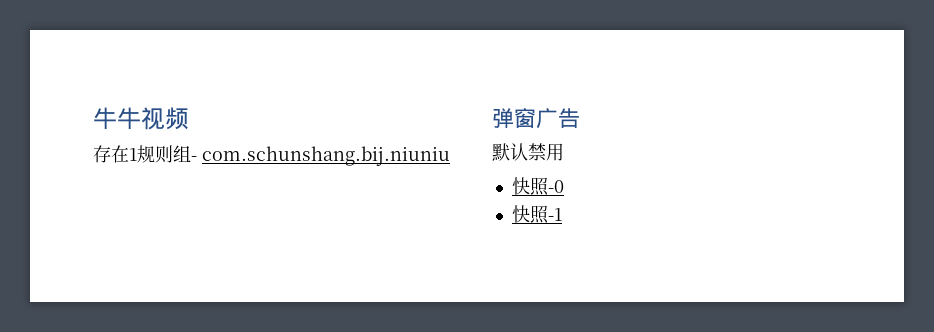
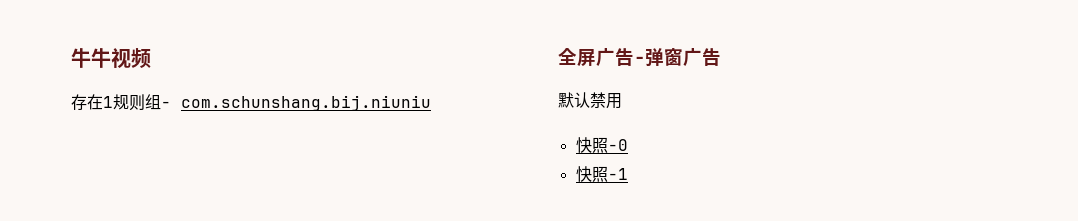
(450, 156) none -> [558,48,645,67] 全屏广告-

